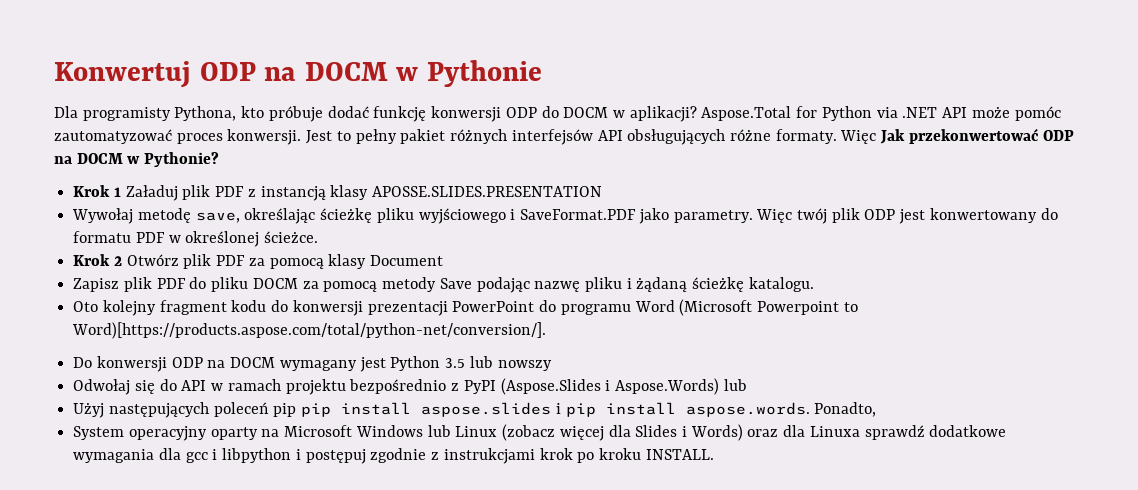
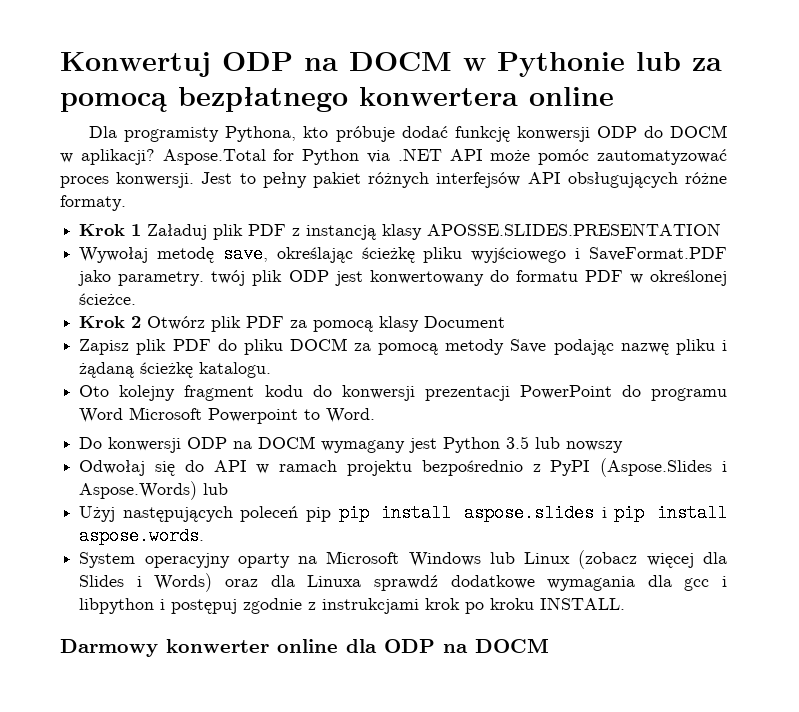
(542, 73) none -> [636,52,722,71] [60,87,614,112] lub za pomocą bezpłatnego konwertera online
[840,128,1074,144] [54,152,220,167] Więc Jak przekonwertować ODP na DOCM w Pythonie? -> (126, 203) none
[756,209,793,223] Więc -> (205, 278) none
[679,299,753,316] (Microsoft -> [129,407,203,420] Microsoft
[72,322,547,339] Word)[https://products.aspose.com/total/python-net/conversion/]. -> [326,408,376,423] Word.
[814,402,877,417] Ponadto, -> (205, 536) none
(714, 454) none -> [60,638,549,657] // Darmowy konwerter online dla ODP na DOCM

